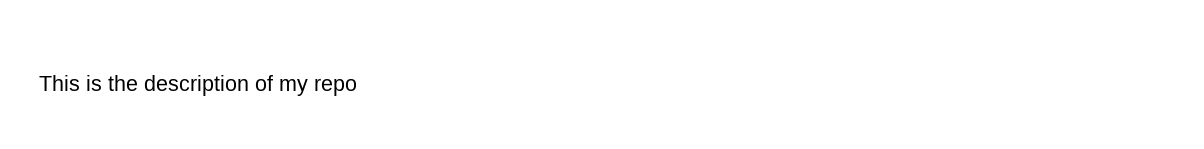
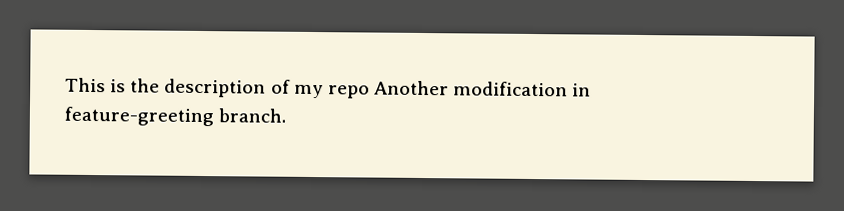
(357, 87) none -> [373,80,592,97] [64,106,287,127] Another modification in feature-greeting branch.

